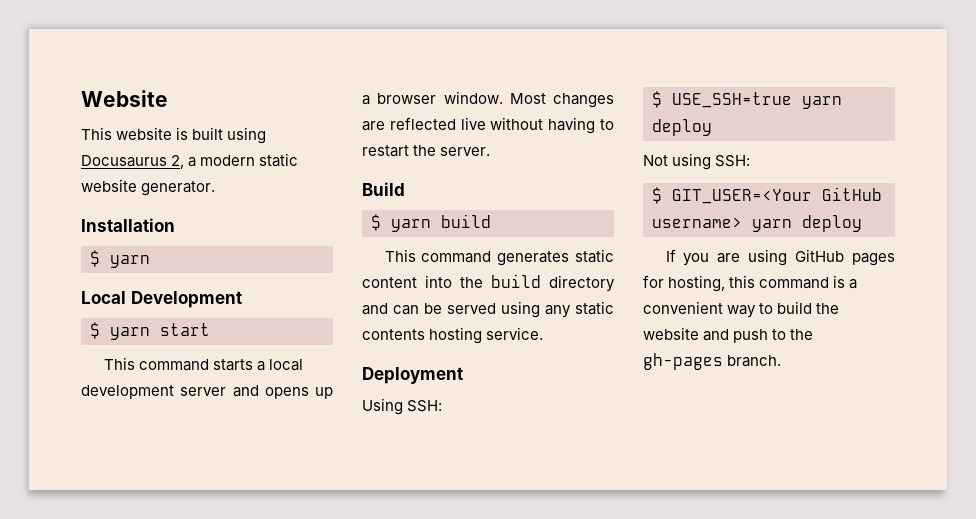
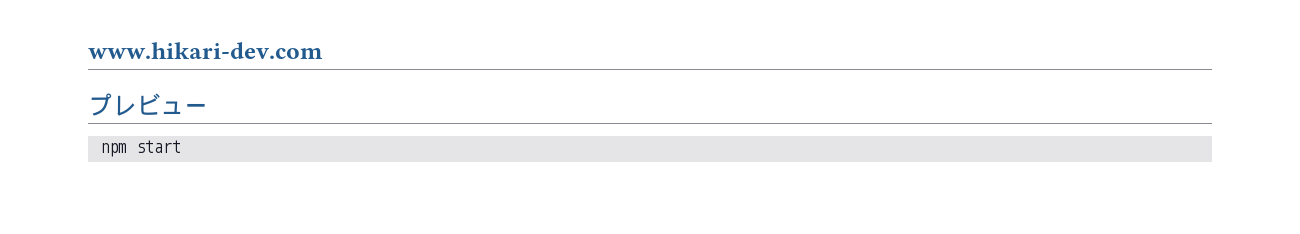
[81,90,168,107] [81,127,267,144] [81,153,299,169] [81,179,216,196] [81,218,175,232] [90,250,150,268] [81,291,242,308] [90,322,210,340] [103,357,303,371] [81,385,333,399] [362,91,614,108] [362,117,614,134] [362,145,491,157] [362,182,405,196] [371,214,491,232] [384,249,614,266] [362,274,615,292] [362,301,614,318] [362,327,544,344] [362,367,463,384] [362,398,443,415] [652,91,842,109] [652,119,712,136] [643,153,751,170] [652,187,882,204] [652,215,862,232] [665,249,895,266] [643,275,858,292] [643,301,840,318] [643,327,814,343] [643,353,782,370] Website // This website is built using Docusaurus 2, a modern static website generator. // Installation // $ yarn // Local Development // $ yarn start // This command starts a local development server and opens up a browser window. Most changes are reflected live without having to restart the server. // Build // $ yarn build // This command generates static content into the build directory and can be served using any static contents hosting service. // Deployment // Using SSH: // $ USE_SSH=true yarn deploy // Not using SSH: // $ GIT_USER=<Your GitHub username> yarn deploy // If you are using GitHub pages for hosting, this command is a convenient way to build the website and push to the gh-pages branch. -> [88,42,323,59] [88,93,208,116] [100,140,181,157] www.hikari-dev.com // プレビュー // npm start

